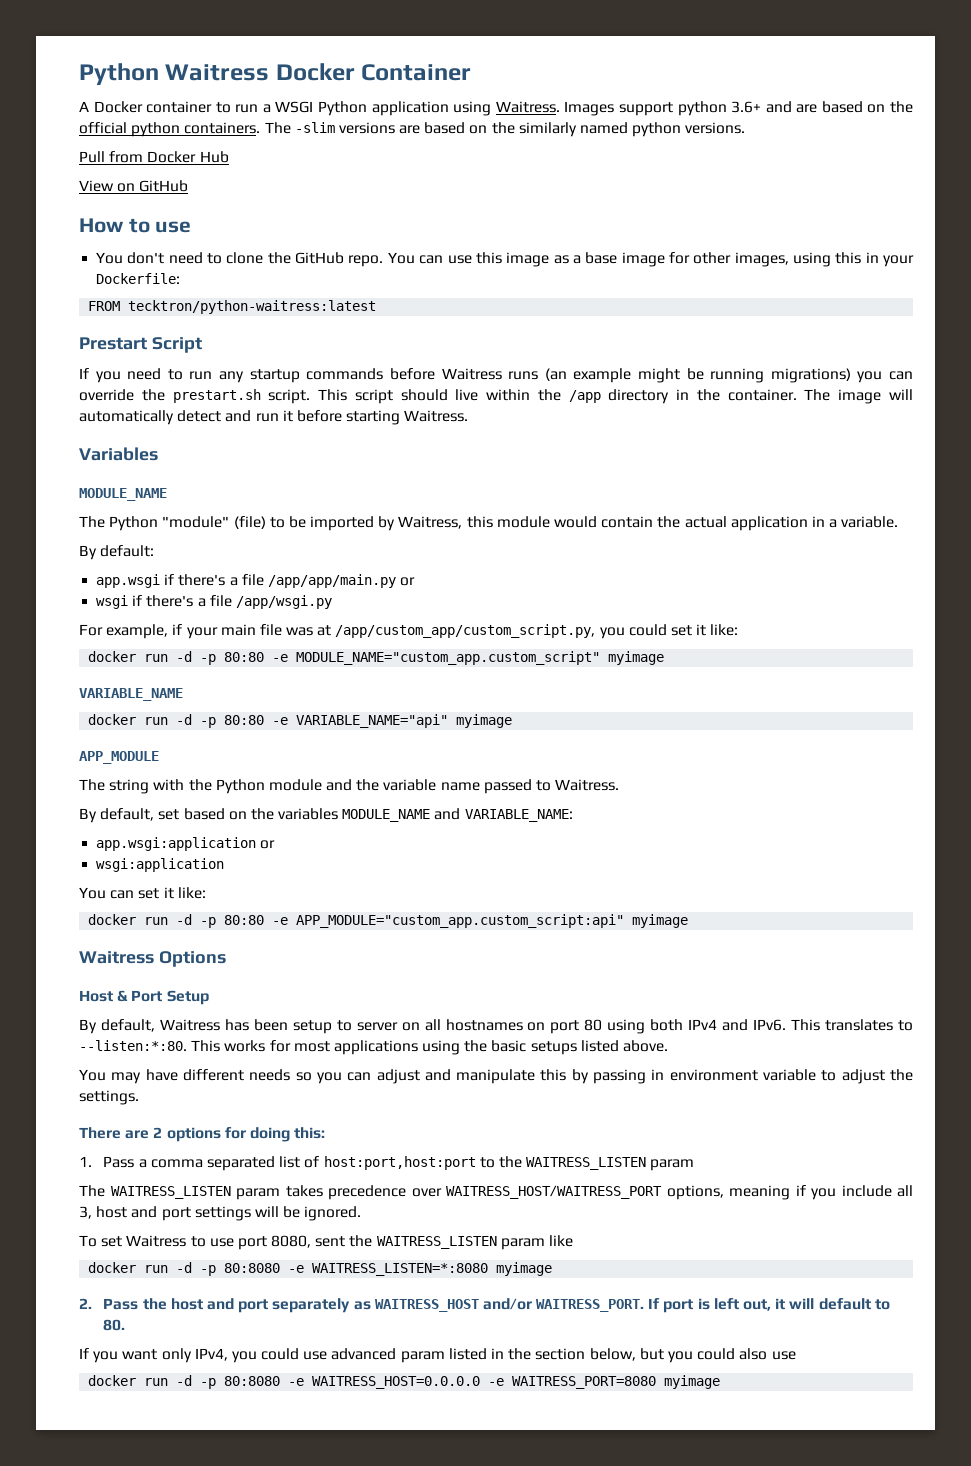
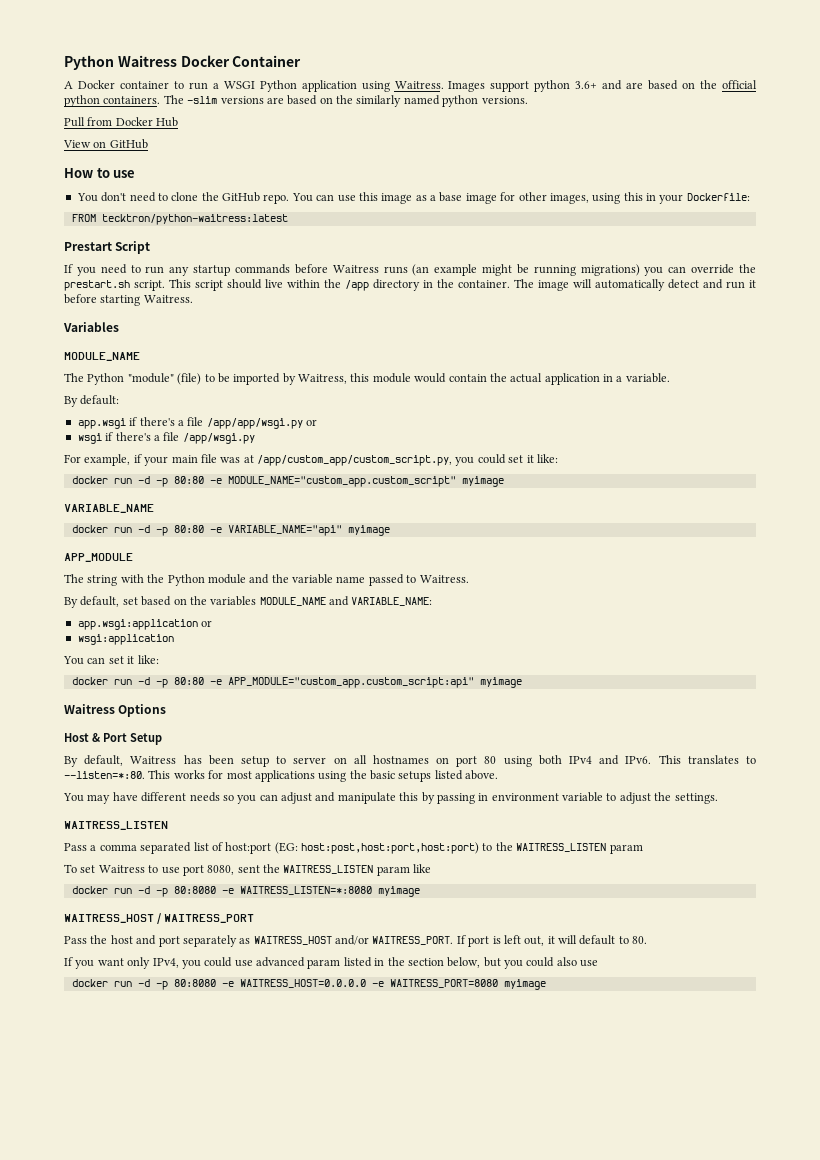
[267,574,396,588] /app/app/main.py -> [206,418,303,429] /app/app/wsgi.py
[79,1040,187,1051] --listen:*:80. -> [64,771,145,779] --listen=*:80.
[79,1127,326,1142] [79,1156,92,1167] There are 2 options for doing this: // 1. -> [64,821,168,830] WAITRESS_LISTEN //
[323,1156,476,1170] host:port,host:port -> [225,842,479,854] host:port (EG: host:post,host:port,host:port)
[79,1185,913,1200] [79,1206,362,1221] // The WAITRESS_LISTEN param takes precedence over WAITRESS_HOST/WAITRESS_PORT options, meaning if you include all 3, host and port settings will be ignored. -> (643, 849) none
[79,1298,92,1309] 2. -> [64,913,254,924] WAITRESS_HOST / WAITRESS_PORT //

